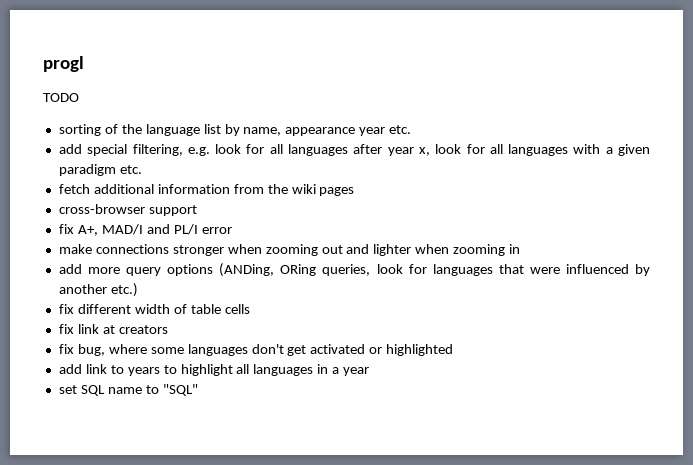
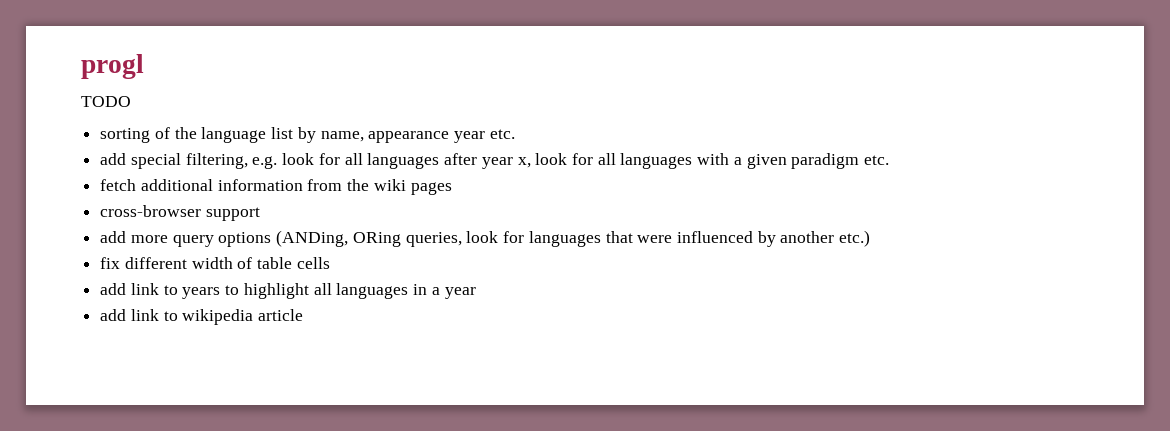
[58,224,232,236] [58,244,521,256] // fix A+, MAD/I and PL/I error // make connections stronger when zooming out and lighter when zooming in -> (260, 214) none
[58,324,168,334] [58,344,454,356] // fix link at creators // fix bug, where some languages don't get activated or highlighted -> (330, 263) none
[58,384,198,396] set SQL name to "SQL" -> [100,309,304,325] add link to wikipedia article

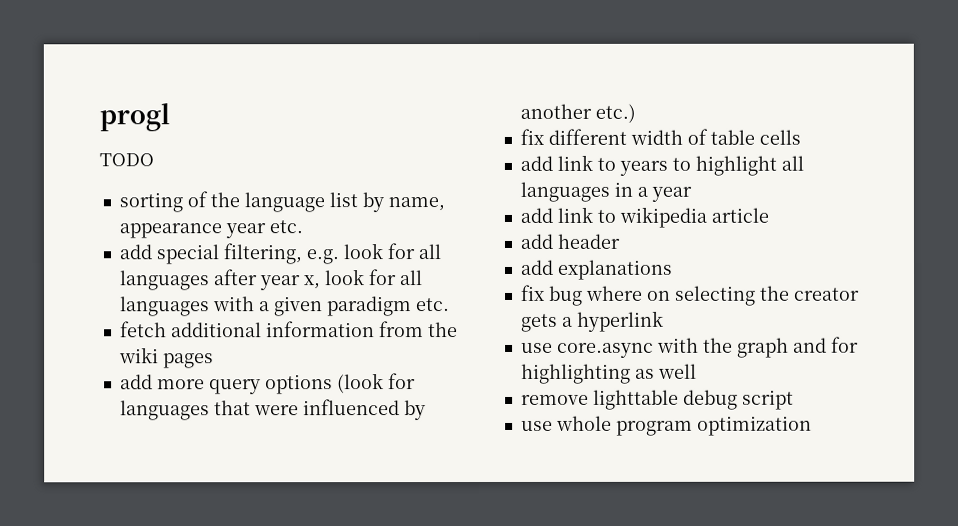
[100,205,260,221] // cross-browser support -> (214, 361) none
[276,230,499,247] (ANDing, ORing queries, look -> [336,373,384,394] (look
(304, 315) none -> [519,233,620,249] [519,259,673,280] [520,284,860,306] [520,310,664,332] [520,336,859,358] [520,363,697,384] [520,389,794,410] [520,415,812,436] // add header // add explanations // fix bug where on selecting the creator gets a hyperlink // use core.async with the graph and for highlighting as well // remove lighttable debug script // use whole program optimization

